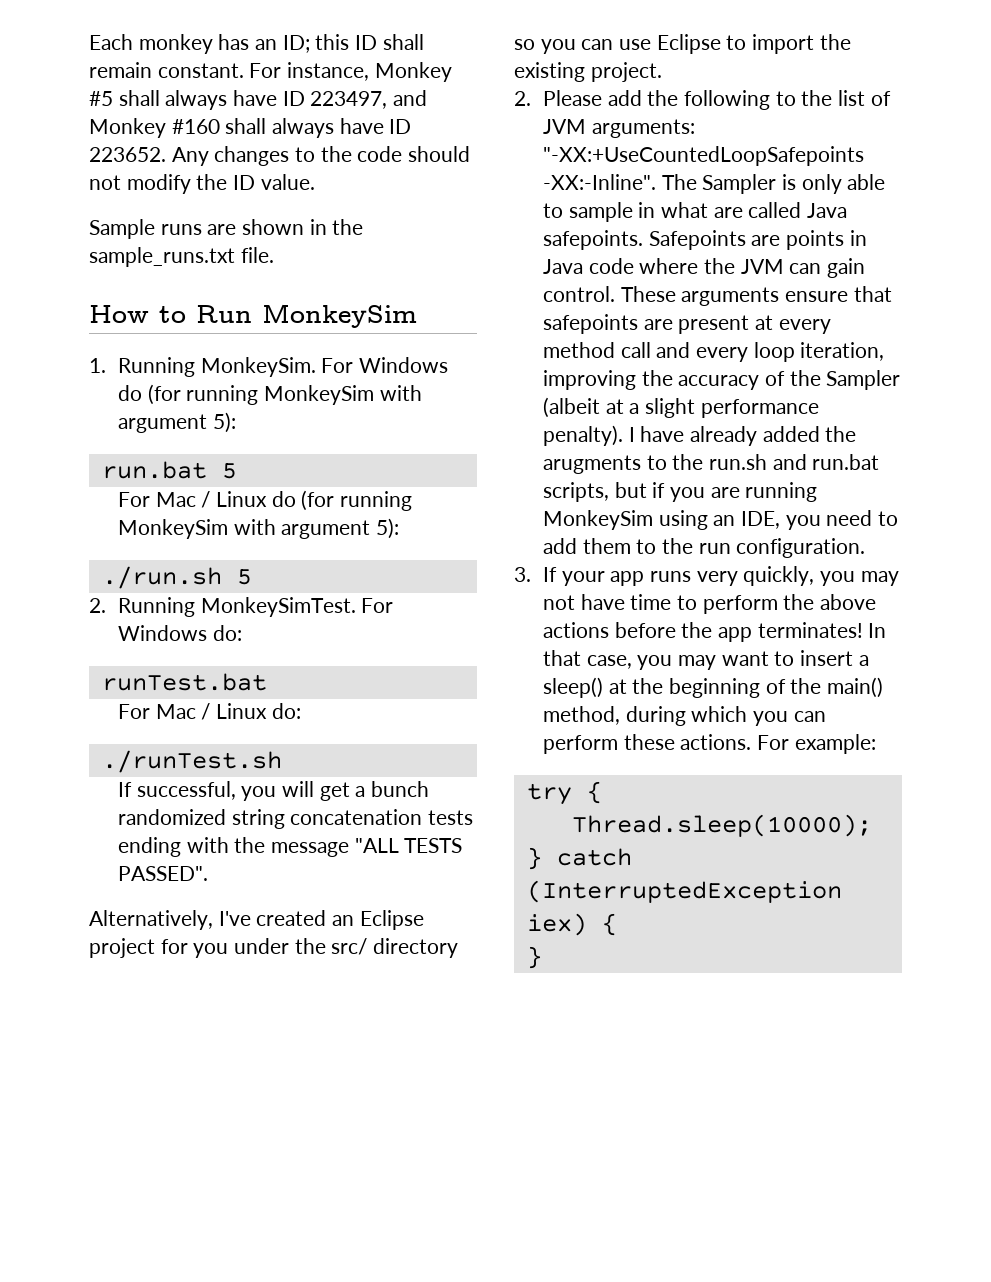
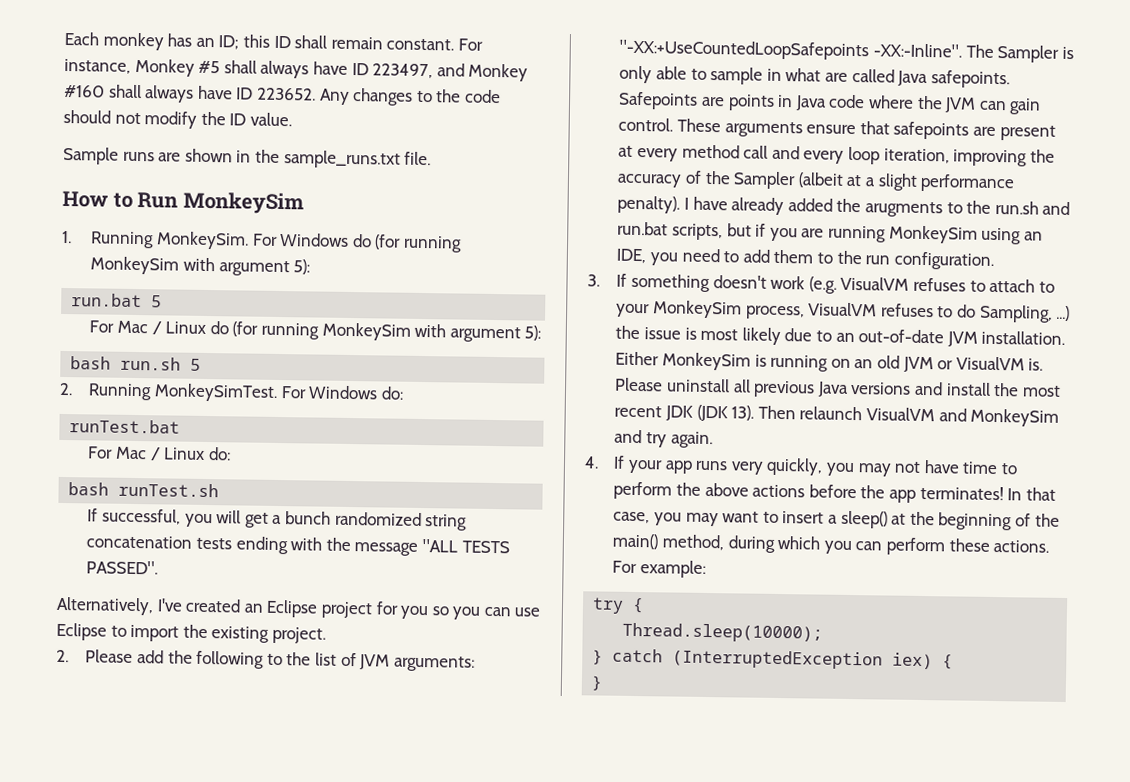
[101,566,222,589] ./run.sh -> [70,356,182,371] bash run.sh
[101,750,282,773] ./runTest.sh -> [68,482,220,498] bash runTest.sh
[234,938,459,958] under the src/ directory -> (429, 612) none
(557, 574) none -> [631,273,1055,294] [616,300,1071,323] [615,325,1066,347] [615,351,1044,373] [615,377,1061,398] [614,404,1060,427] [614,429,713,449] [584,455,626,469] something doesn't work (e.g. VisualVM refuses to attach to your MonkeySim process, VisualVM refuses to do Sampling, ...) the issue is most likely due to an out-of-date JVM installation. Either MonkeySim is running on an old JVM or VisualVM is. Please uninstall all previous Java versions and install the most recent JDK (JDK 13). Then relaunch VisualVM and MonkeySim and try again. // 4. If

